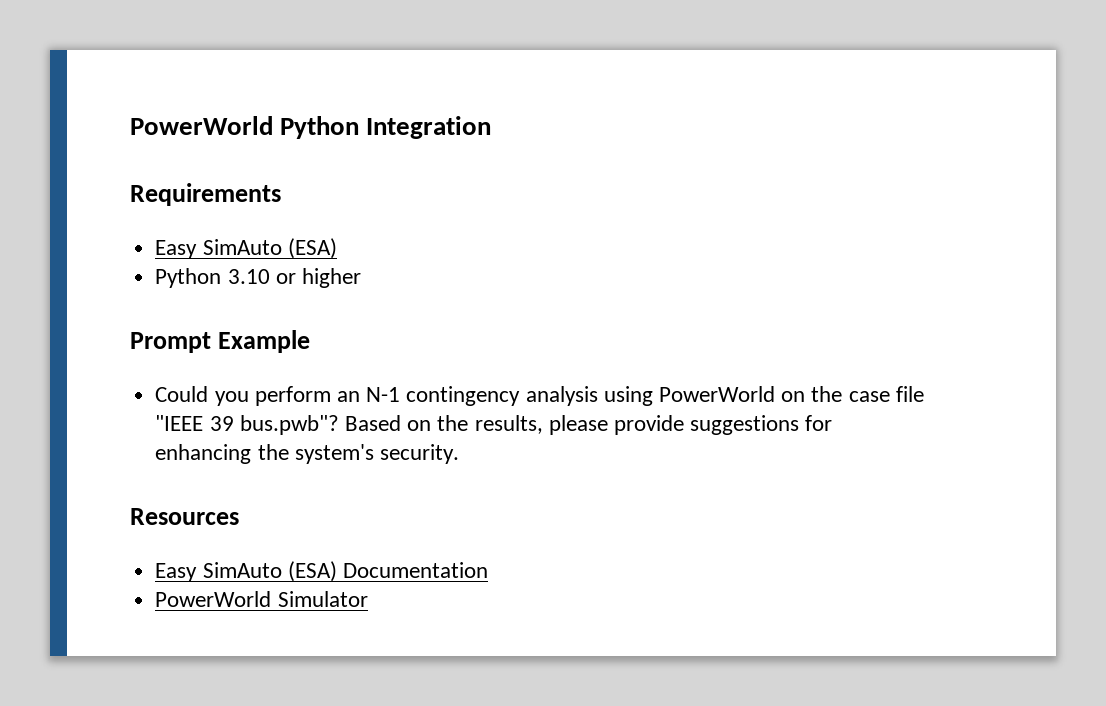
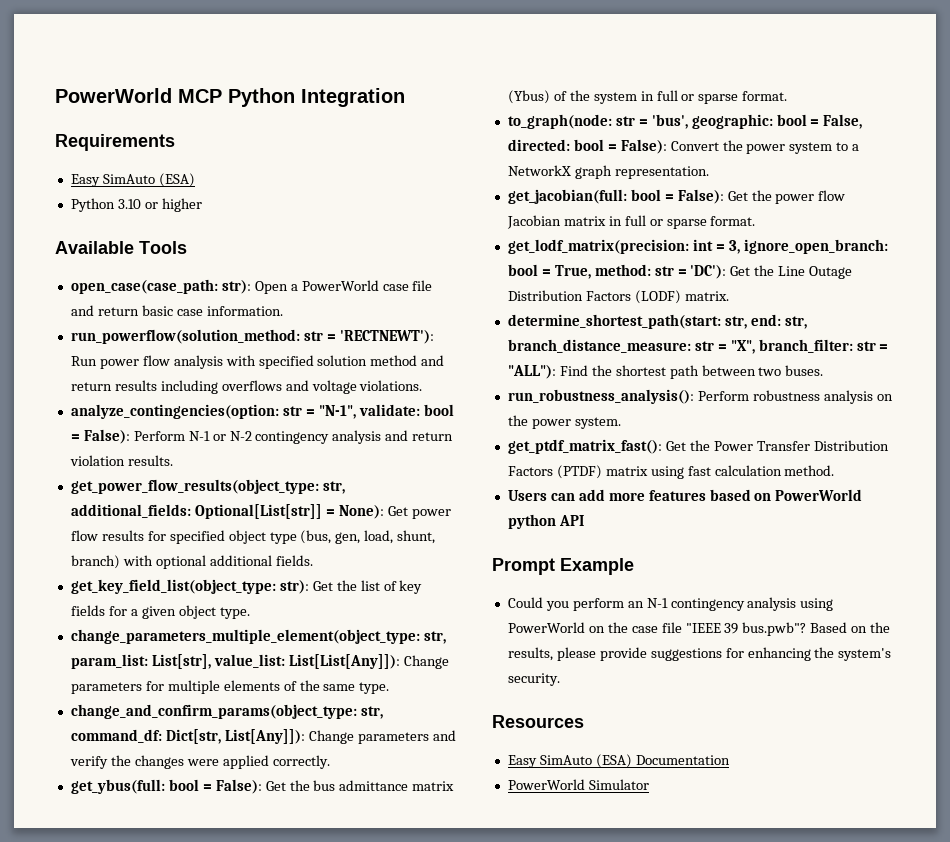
[130,116,273,135] PowerWorld -> [55,88,222,103] PowerWorld MCP
(361, 278) none -> [55,241,187,254] [70,279,433,294] [70,305,283,316] [70,329,434,344] [70,355,445,369] [70,380,423,394] [70,404,454,419] [70,429,454,444] [69,455,173,466] [70,479,345,494] [70,504,451,519] [70,530,436,544] [70,555,313,569] [70,579,423,594] [70,605,250,619] [70,629,446,644] [70,654,449,669] [70,680,390,694] [70,704,383,719] [70,729,456,744] [69,755,330,769] [70,779,455,794] [507,90,788,104] [507,114,863,129] [507,139,860,154] [507,165,709,179] [507,189,846,204] [506,215,756,229] [507,239,888,254] [507,264,853,279] [507,290,729,304] [507,314,807,329] [507,339,889,354] [507,365,824,379] [507,389,893,404] [507,415,621,429] [507,439,889,454] [507,465,835,479] [507,489,863,501] [507,514,584,529] // Available Tools // open_case(case_path: str): Open a PowerWorld case file and return basic case information. // run_powerflow(solution_method: str = 'RECTNEWT'): Run power flow analysis with specified solution method and return results including overflows and voltage violations. // analyze_contingencies(option: str = "N-1", validate: bool = False): Perform N-1 or N-2 contingency analysis and return violation results. // get_power_flow_results(object_type: str, additional_fields: Optional[List[str]] = None): Get power flow results for specified object type (bus, gen, load, shunt, branch) with optional additional fields. // get_key_field_list(object_type: str): Get the list of key fields for a given object type. // change_parameters_multiple_element(object_type: str, param_list: List[str], value_list: List[List[Any]]): Change parameters for multiple elements of the same type. // change_and_confirm_params(object_type: str, command_df: Dict[str, List[Any]]): Change parameters and verify the changes were applied correctly. // get_ybus(full: bool = False): Get the bus admittance matrix (Ybus) of the system in full or sparse format. // to_graph(node: str = 'bus', geographic: bool = False, directed: bool = False): Convert the power system to a NetworkX graph representation. // get_jacobian(full: bool = False): Get the power flow Jacobian matrix in full or sparse format. // get_lodf_matrix(precision: int = 3, ignore_open_branch: bool = True, method: str = 'DC'): Get the Line Outage Distribution Factors (LODF) matrix. // determine_shortest_path(start: str, end: str, branch_distance_measure: str = "X", branch_filter: str = "ALL"): Find the shortest path between two buses. // run_robustness_analysis(): Perform robustness analysis on the power system. // get_ptdf_matrix_fast(): Get the Power Transfer Distribution Factors (PTDF) matrix using fast calculation method. // Users can add more features based on PowerWorld python API

